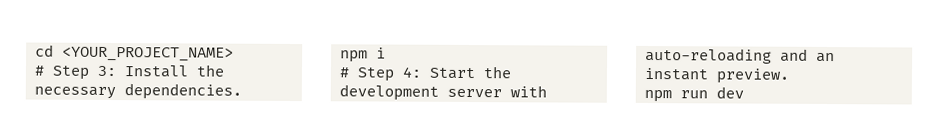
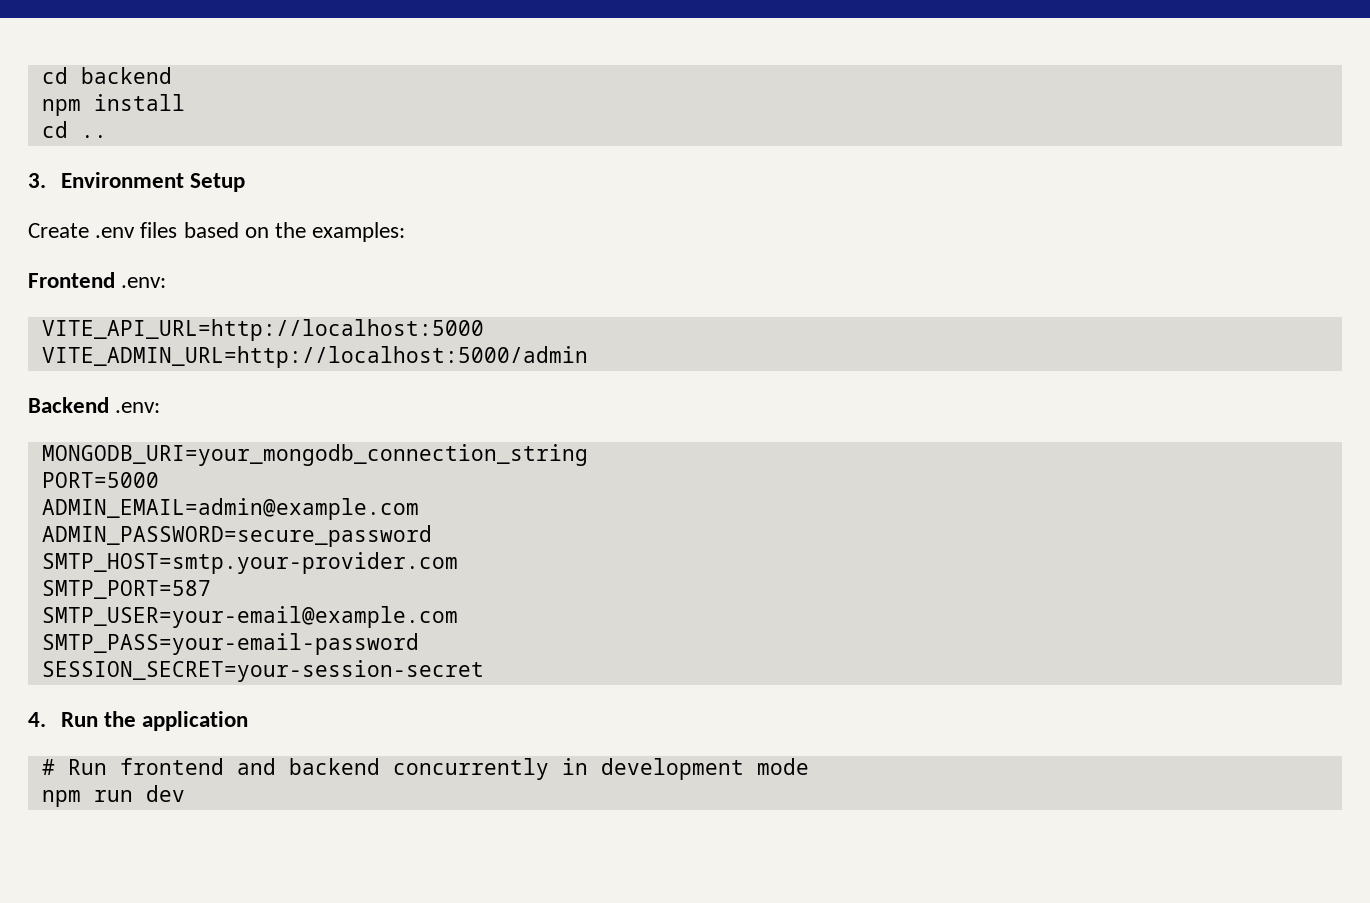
[34,44,234,62] [33,64,225,80] [33,83,242,100] [339,47,386,63] [338,66,512,82] [338,84,547,101] [644,47,835,64] [643,67,789,84] cd <YOUR_PROJECT_NAME> // # Step 3: Install the necessary dependencies. // npm i // # Step 4: Start the development server with auto-reloading and an instant preview. -> [41,67,172,84] [41,94,185,116] [41,121,107,138] [28,172,246,192] [28,222,406,242] [28,272,167,288] [41,319,484,341] [41,346,588,368] [28,397,161,413] [41,444,588,466] [41,472,159,488] [41,498,419,520] [41,525,432,547] [41,552,458,574] [41,580,211,599] [41,606,458,628] [41,633,419,655] [41,660,484,682] [28,711,249,731] [41,758,809,780] cd backend // npm install // cd .. // 3. Environment Setup // Create .env files based on the examples: // Frontend .env: // VITE_API_URL=http://localhost:5000 // VITE_ADMIN_URL=http://localhost:5000/admin // Backend .env: // MONGODB_URI=your_mongodb_connection_string // PORT=5000 // ADMIN_EMAIL=admin@example.com // ADMIN_PASSWORD=secure_password // SMTP_HOST=smtp.your-provider.com // SMTP_PORT=587 // SMTP_USER=your-email@example.com // SMTP_PASS=your-email-password // SESSION_SECRET=your-session-secret // 4. Run the application // # Run frontend and backend concurrently in development mode

